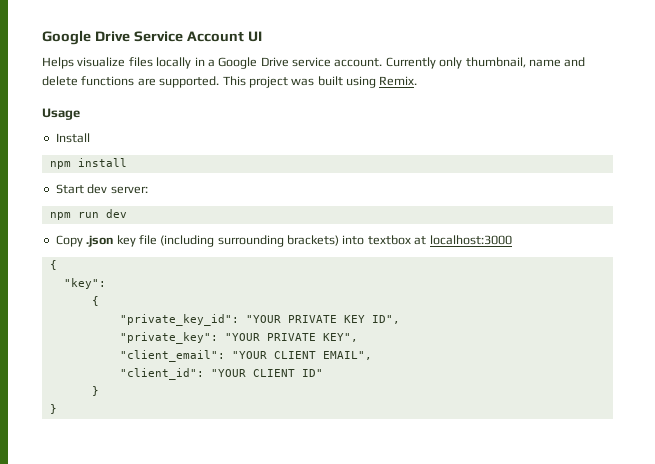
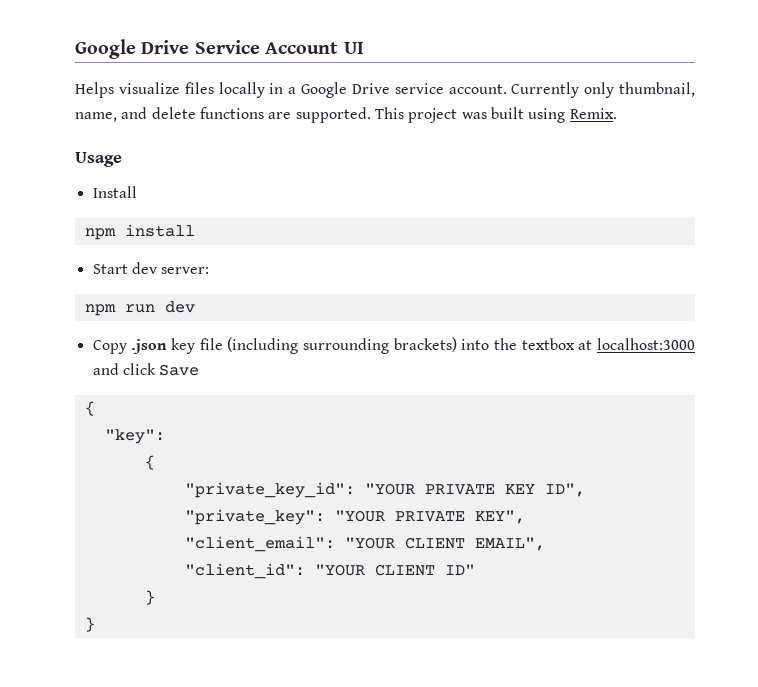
[528,59,561,67] name -> [75,112,117,122] name,
(365, 240) none -> [493,338,517,350] the
(512, 240) none -> [92,363,200,376] and click Save

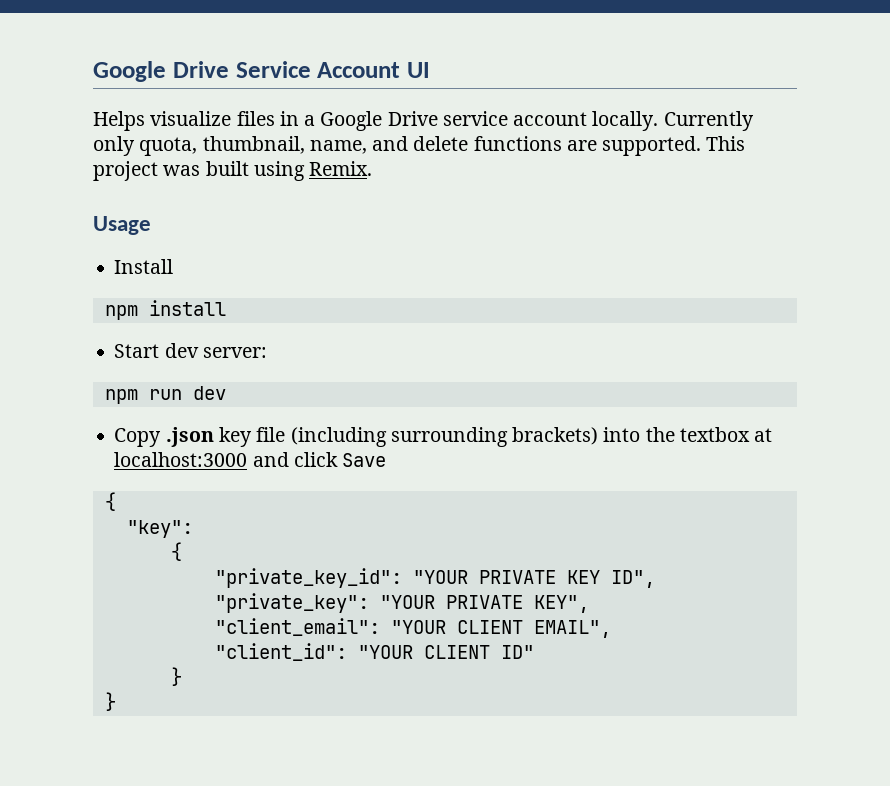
[218,82,265,98] locally -> (275, 118) none
[448,84,507,94] account. -> [513,111,659,131] account locally.
(615, 90) none -> [139,137,198,156] quota,

